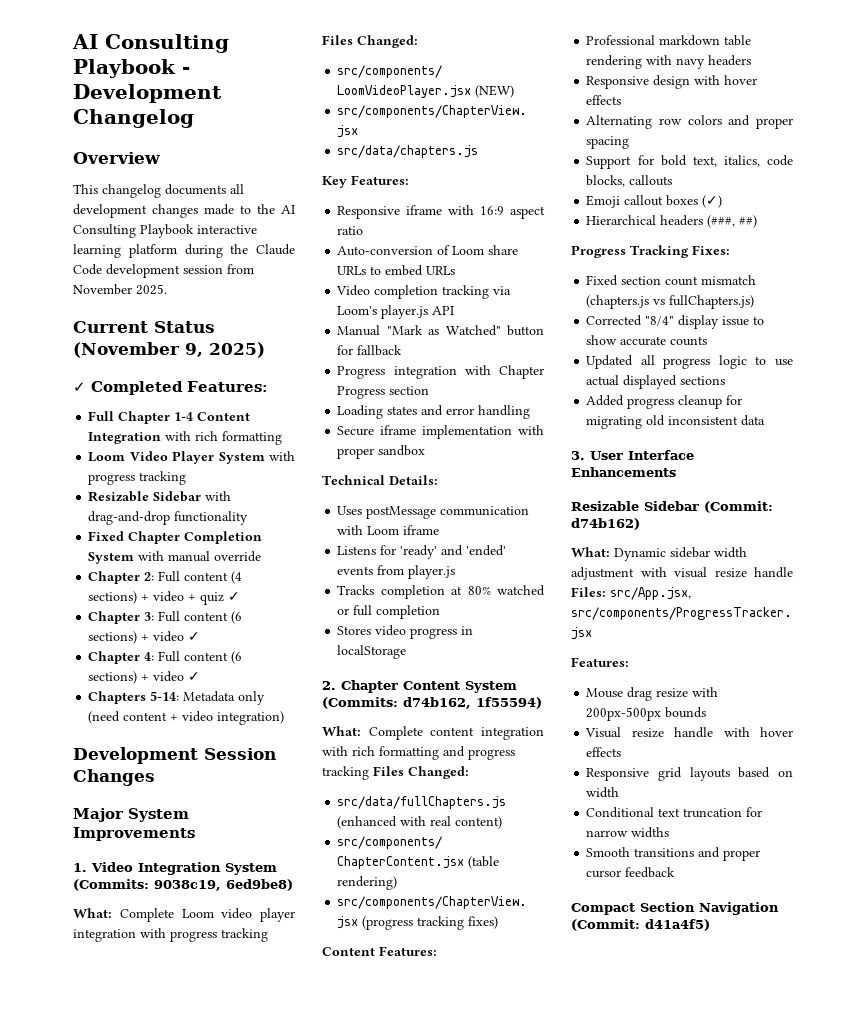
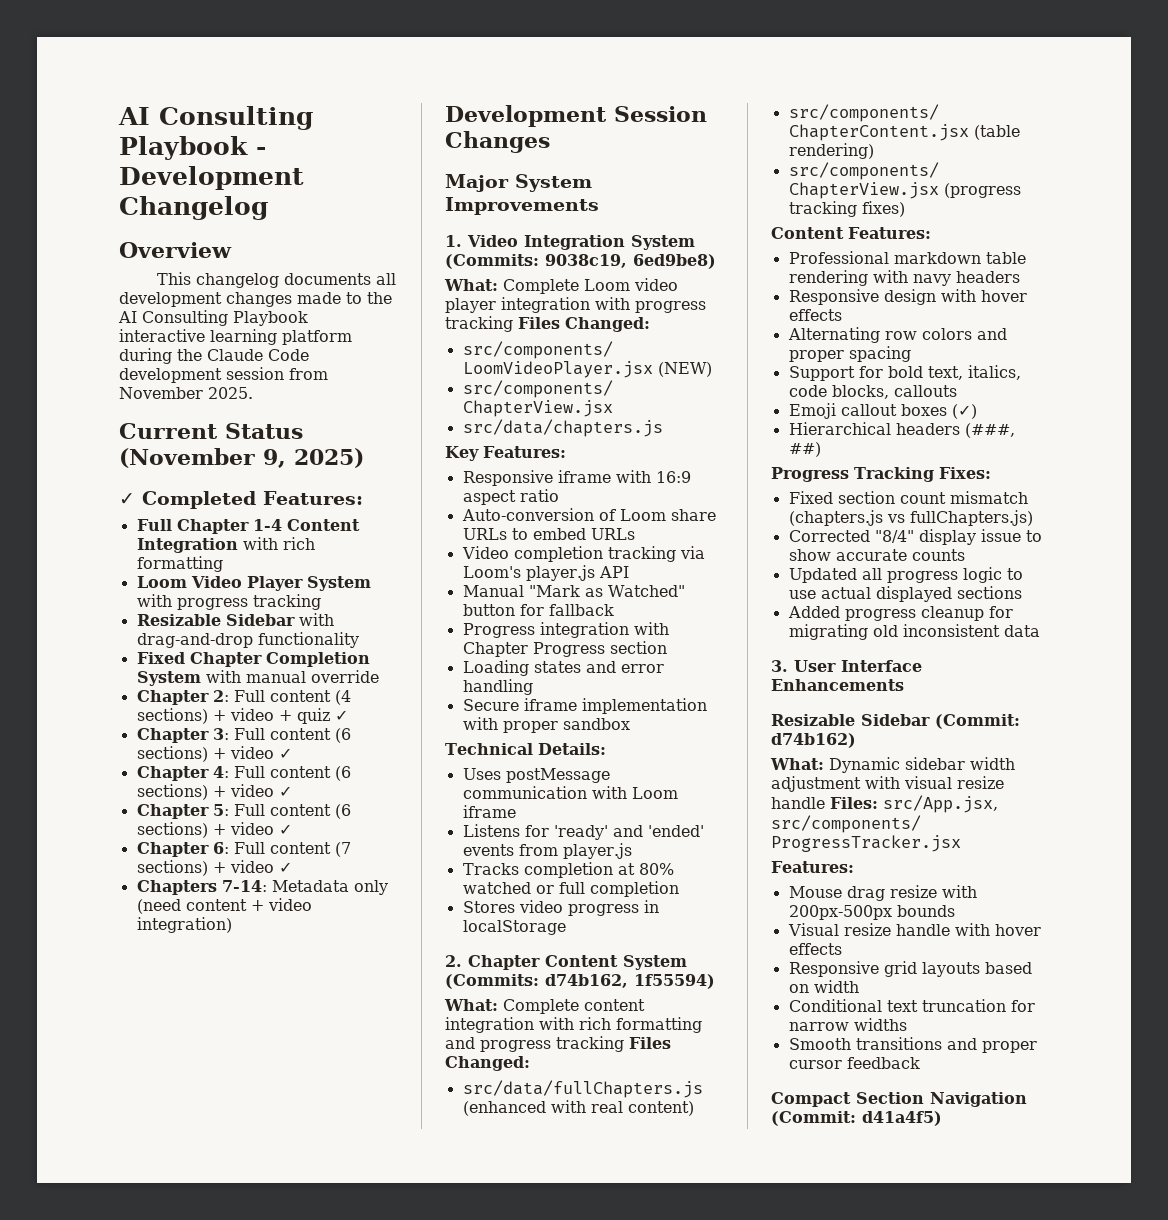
(201, 676) none -> [136,804,351,819] [136,822,292,838] [136,842,351,857] [136,860,292,876] // Chapter 5: Full content (6 sections) + video ✓ // Chapter 6: Full content (7 sections) + video ✓
[150,691,180,701] 5-14: -> [221,880,267,892] 7-14:

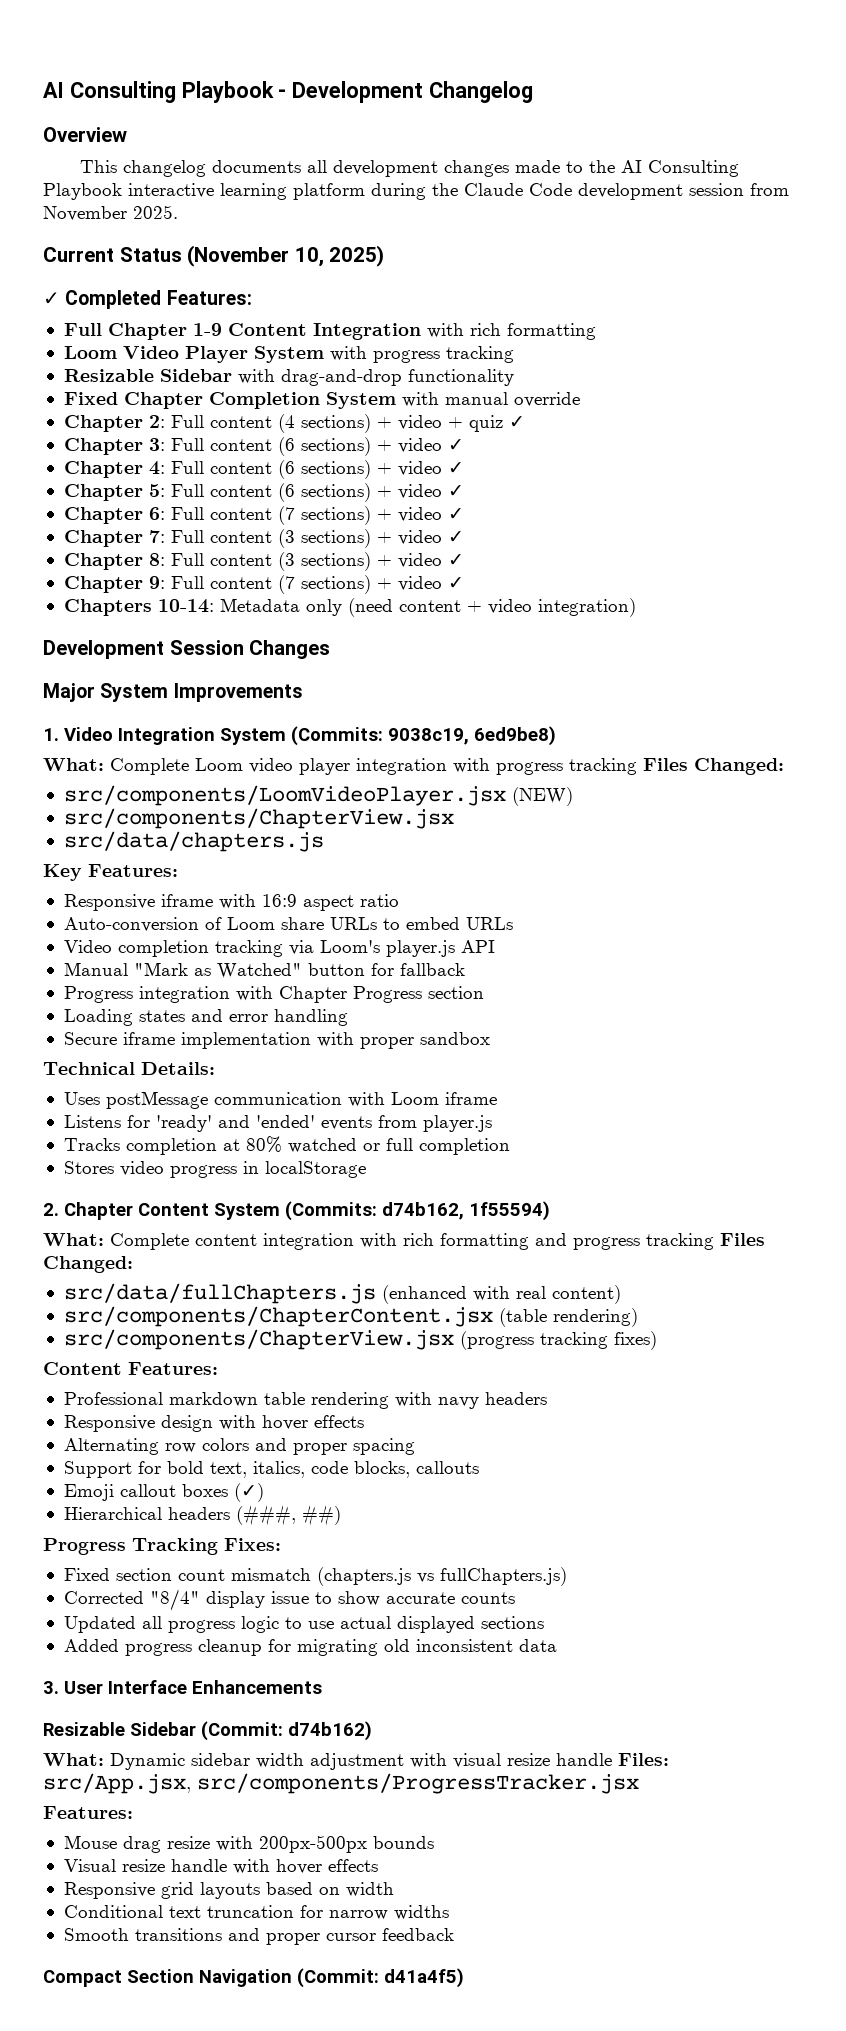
[263,449,286,468] 9, -> [294,247,324,267] 10,
[252,519,282,531] 1-4 -> [192,323,222,336] 1-9
(292, 867) none -> [63,529,464,548] [63,552,464,571] [63,575,464,594] // Chapter 7: Full content (3 sections) + video ✓ // Chapter 8: Full content (3 sections) + video ✓ // Chapter 9: Full content (7 sections) + video ✓
[221,880,267,892] 7-14: -> [157,599,214,613] 10-14:

